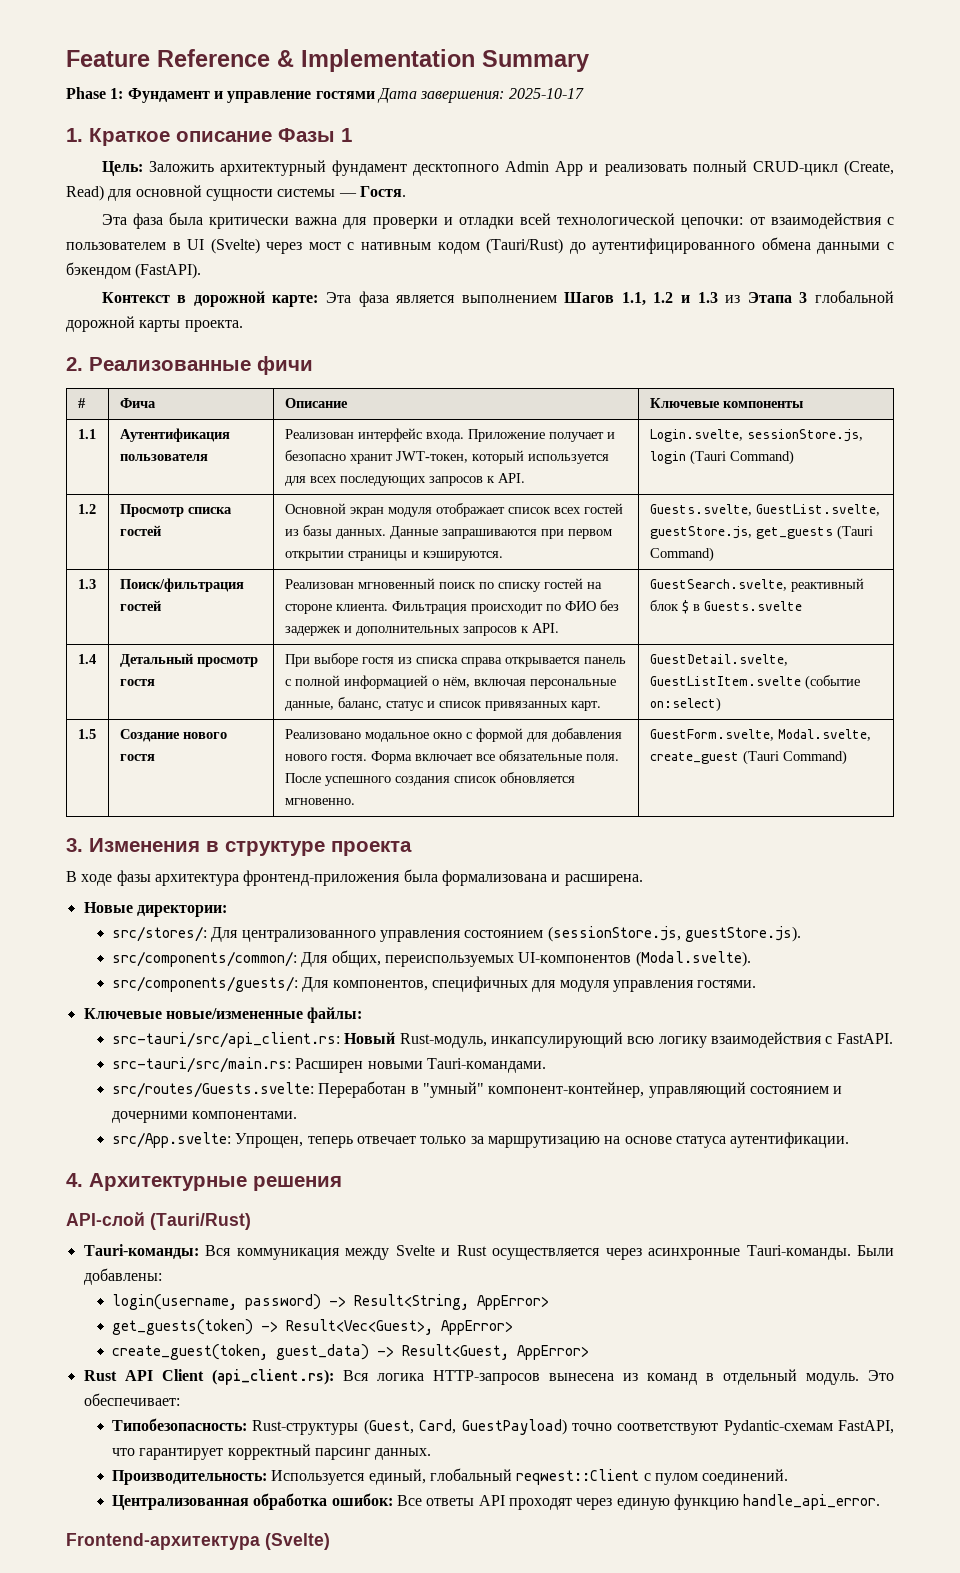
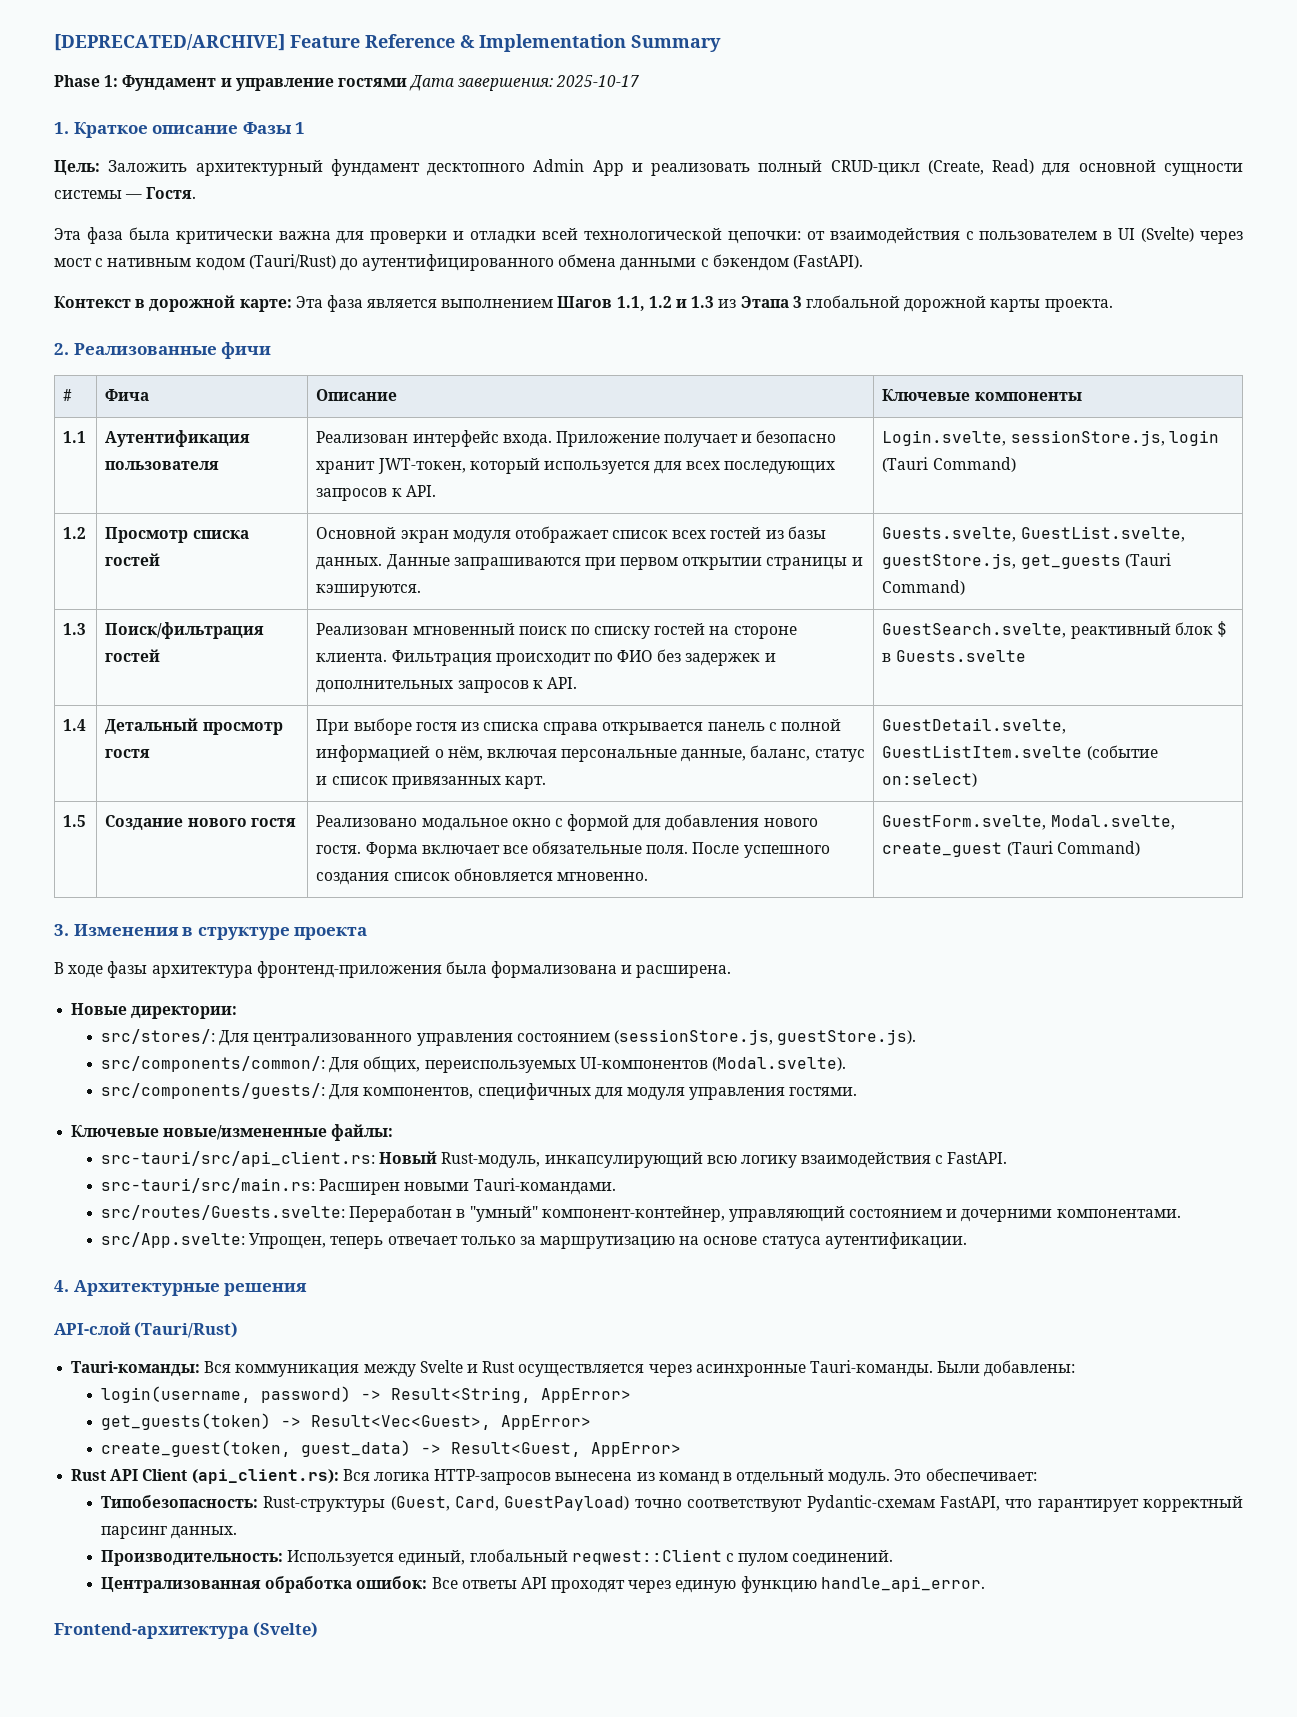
(66, 58) none -> [54,34,285,51] [DEPRECATED/ARCHIVE]

